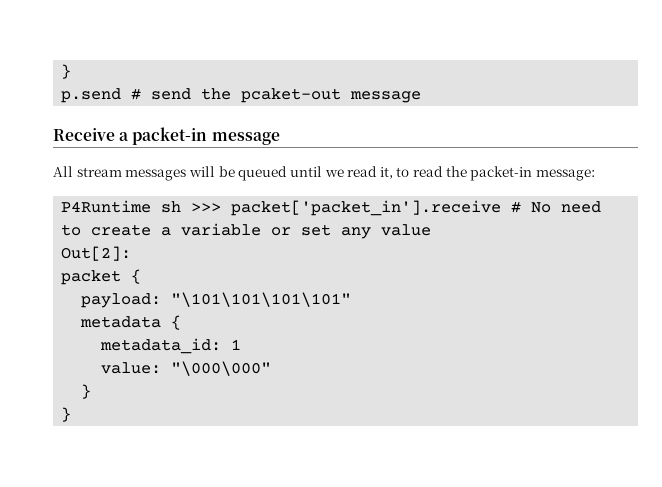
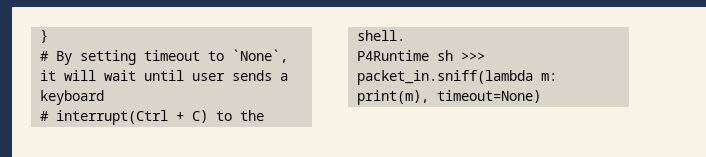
[61,64,72,79] [61,88,422,103] [53,127,280,145] [53,166,596,181] [61,200,602,216] [61,223,432,239] [61,246,132,261] [61,269,142,285] [81,292,352,308] [80,315,182,330] [100,338,242,354] [101,361,272,376] [81,384,92,399] [61,407,72,422] } // p.send # send the pcaket-out message // Receive a packet-in message // All stream messages will be queued until we read it, to read the packet-in message: // P4Runtime sh >>> packet['packet_in'].receive # No need to create a variable or set any value // Out[2]: // packet { // payload: "\101\101\101\101" // metadata { // metadata_id: 1 // value: "\000\000" // } // } -> [39,29,48,43] [39,49,288,65] [39,70,288,81] [39,90,104,105] [39,110,264,125] [356,30,405,41] [356,50,485,61] [356,70,557,85] [356,90,541,105] } // # By setting timeout to `None`, it will wait until user sends a keyboard // # interrupt(Ctrl + C) to the shell. // P4Runtime sh >>> packet_in.sniff(lambda m: print(m), timeout=None)

